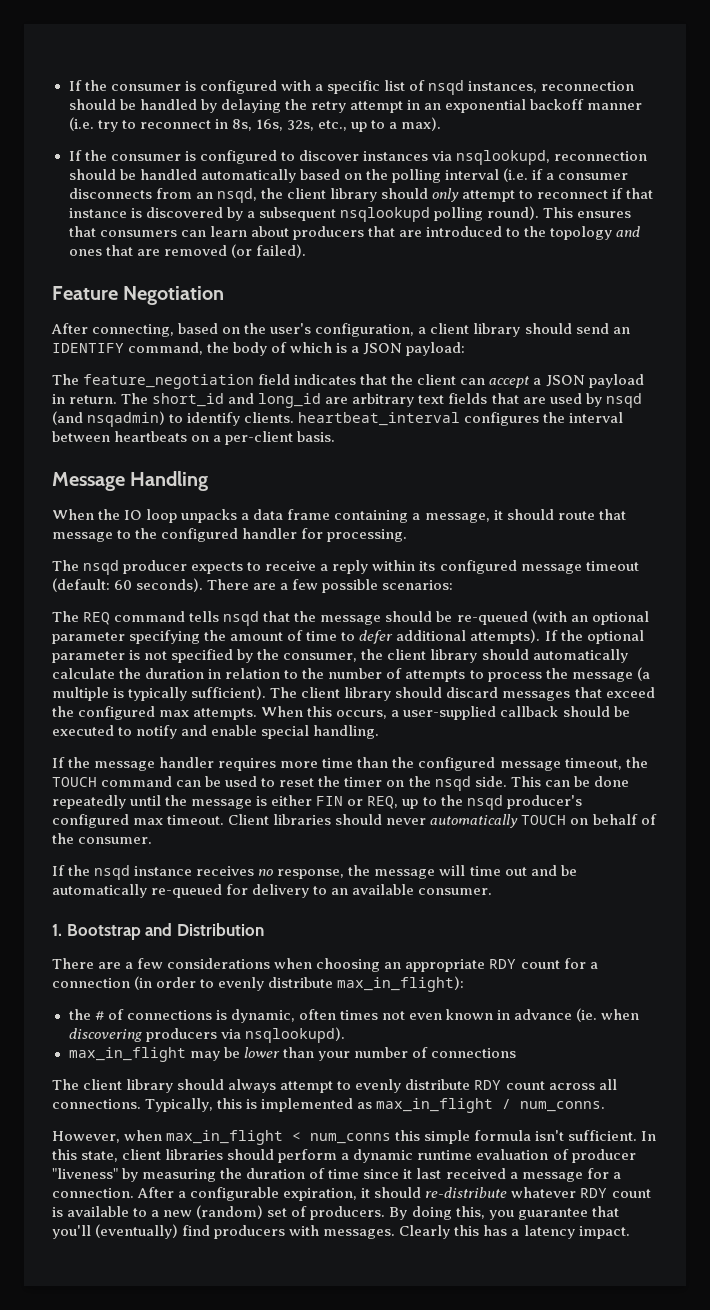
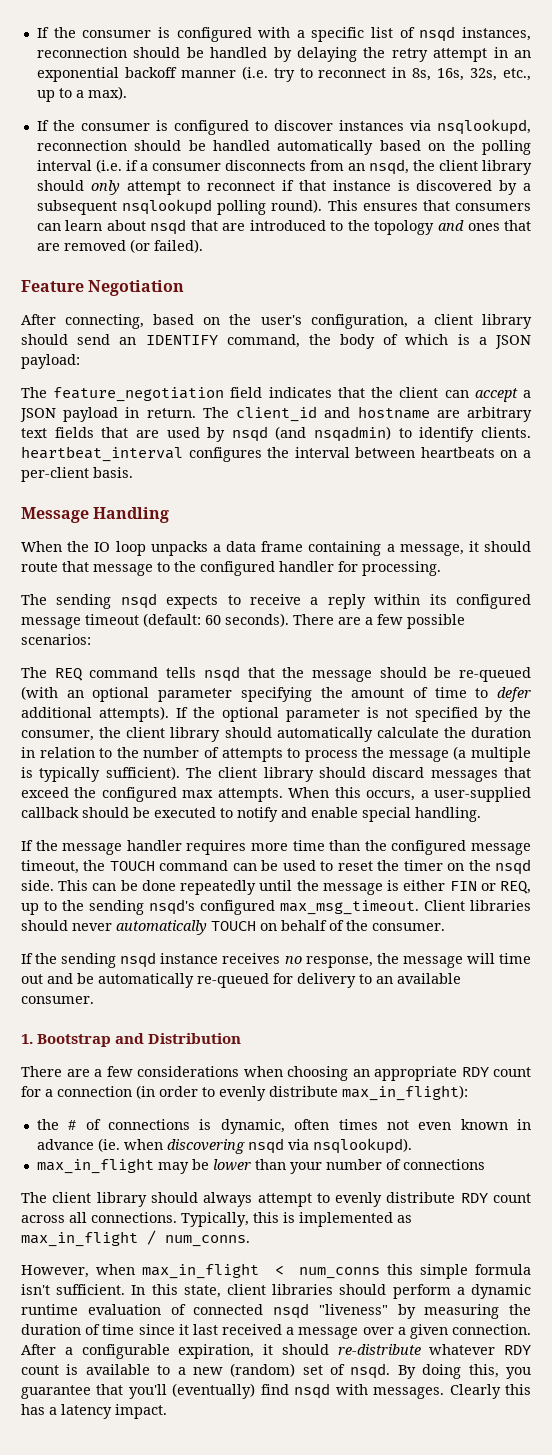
[292,226,364,240] producers -> [150,219,187,235] nsqd
[152,393,322,408] short_id and long_id -> [236,406,430,422] client_id and hostname
[83,560,188,575] nsqd producer -> [56,593,157,609] sending nsqd
[466,795,582,810] [52,814,225,828] nsqd producer's configured max timeout. -> [89,899,419,915] sending nsqd's configured max_msg_timeout.
(91, 870) none -> [61,953,117,968] sending
[145,1028,217,1042] producers -> [247,1138,284,1154] nsqd
[571,1149,636,1163] producer -> [193,1303,309,1319] connected nsqd
[586,1168,621,1179] for a -> [362,1324,448,1339] over a given
[310,1206,386,1220] producers. -> [350,1363,391,1379] nsqd.
[214,1225,286,1239] producers -> [294,1383,331,1399] nsqd

